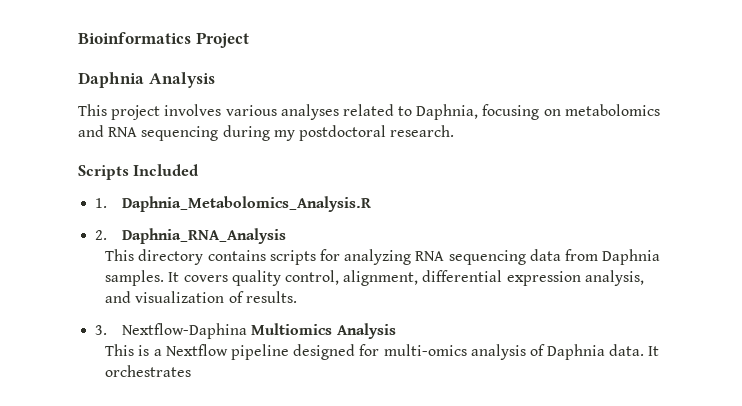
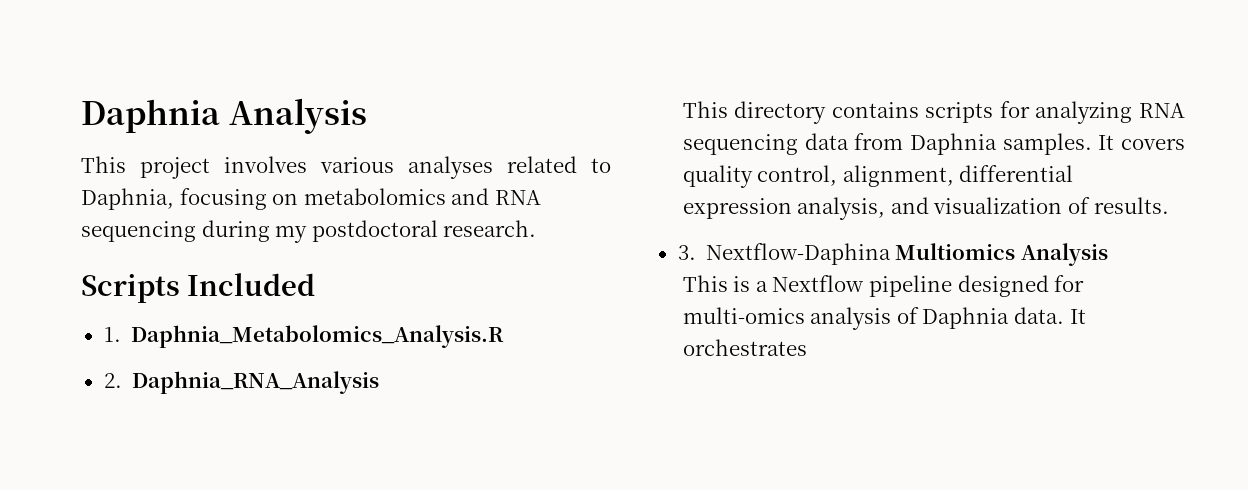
[78,32,249,48] Bioinformatics Project // -> (81, 116) none

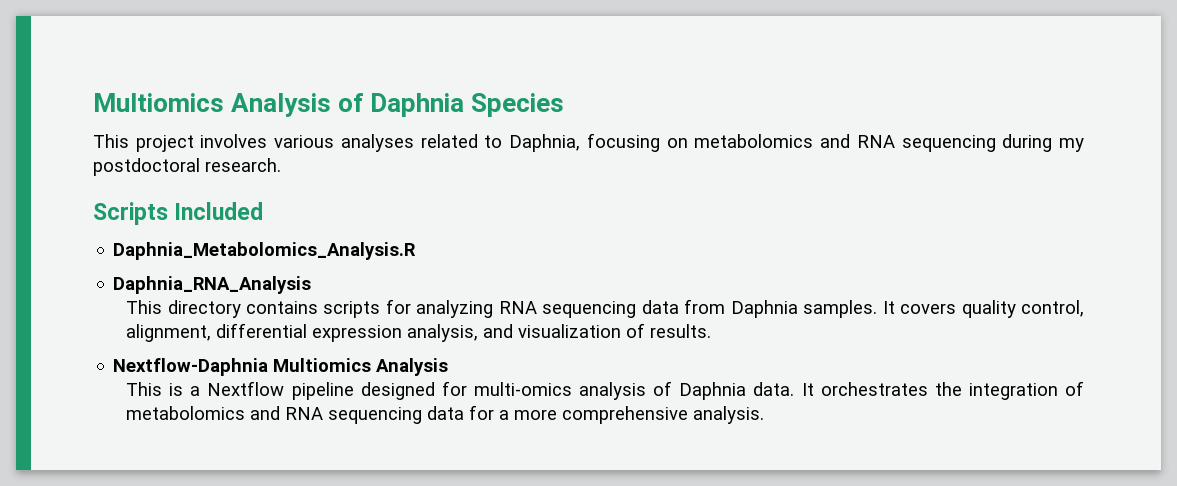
[81,98,367,134] Daphnia Analysis -> [93,93,565,117] Multiomics Analysis of Daphnia Species
[103,327,121,342] 1. -> (264, 211) none
[103,373,122,388] 2. -> (417, 251) none
[677,243,891,265] 3. Nextflow-Daphina -> [113,358,269,376] Nextflow-Daphnia
(807, 347) none -> [934,381,1084,400] [126,405,765,424] the integration of metabolomics and RNA sequencing data for a more comprehensive analysis.

